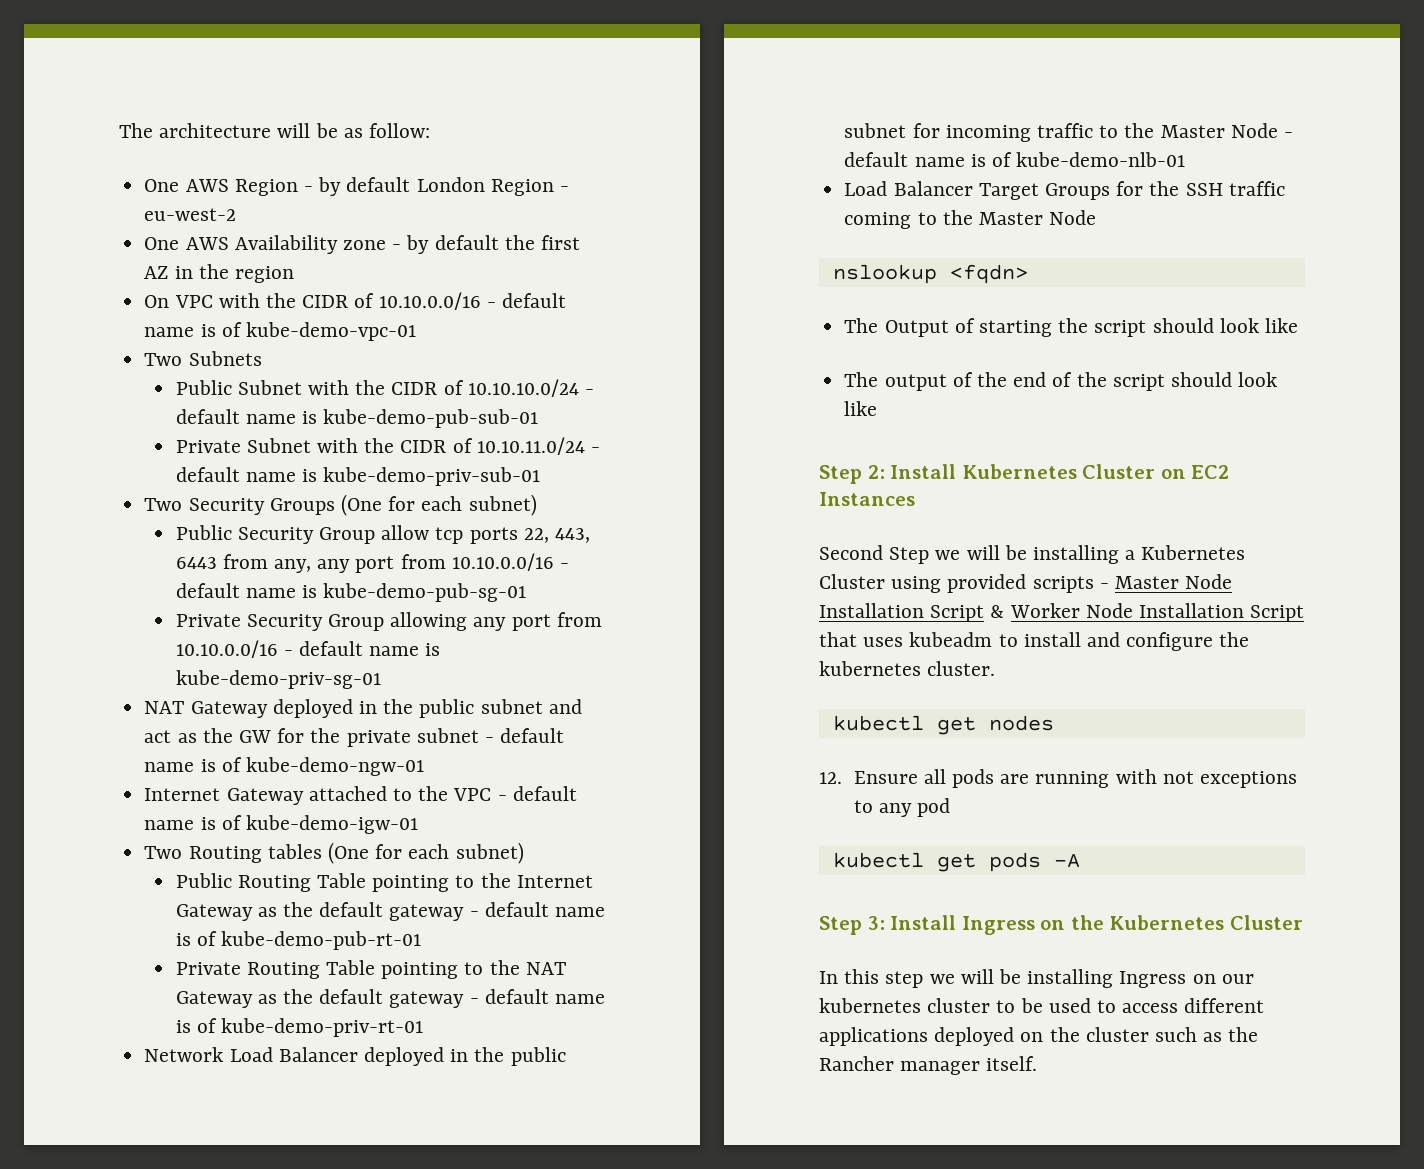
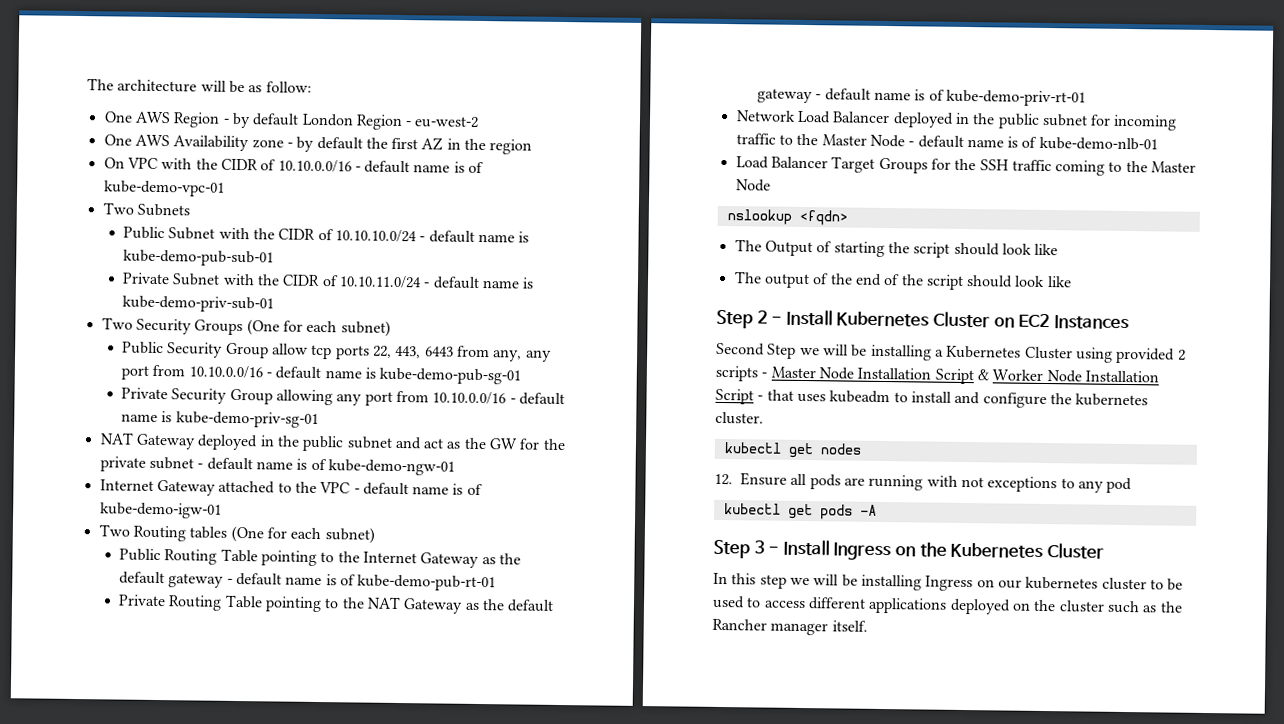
[867,465,885,479] 2: -> [756,310,783,324] 2 -
(1027, 583) none -> [1177,349,1186,361] 2
(1305, 613) none -> [757,395,764,401] -
[867,916,885,930] 3: -> [753,540,780,554] 3 -

